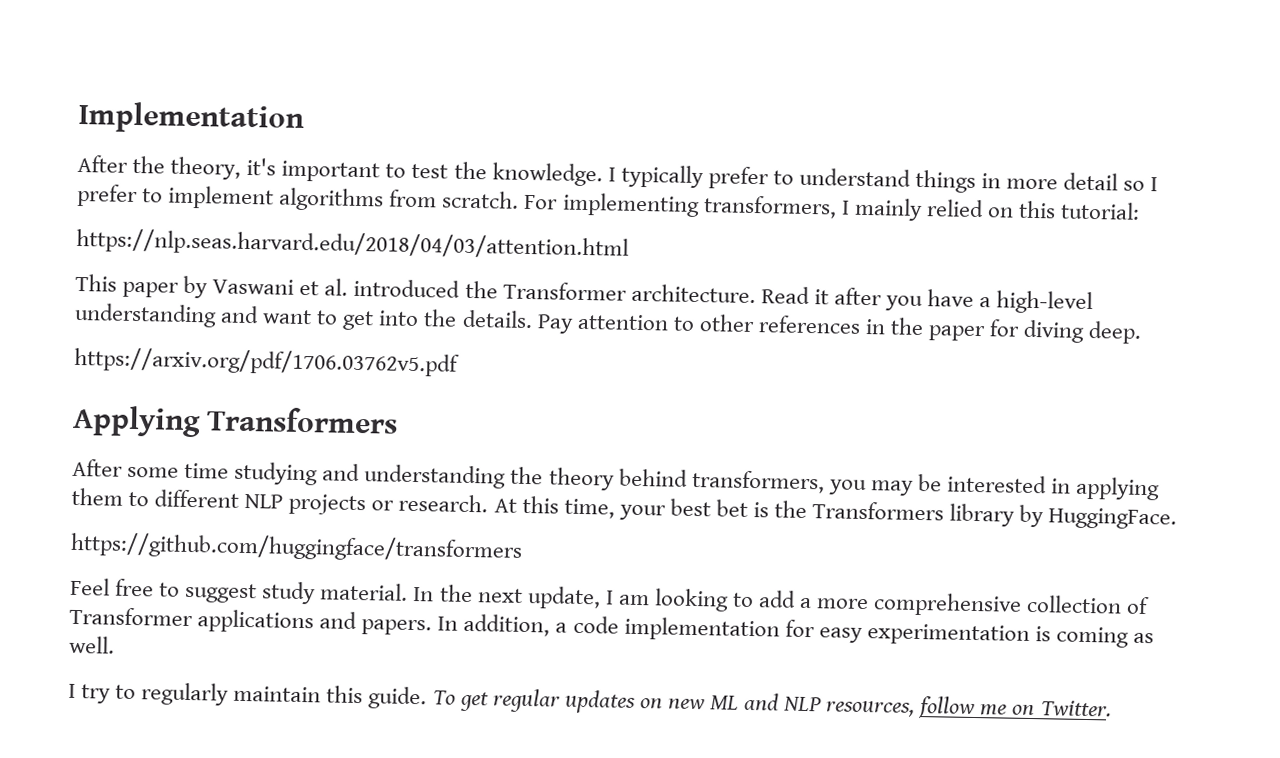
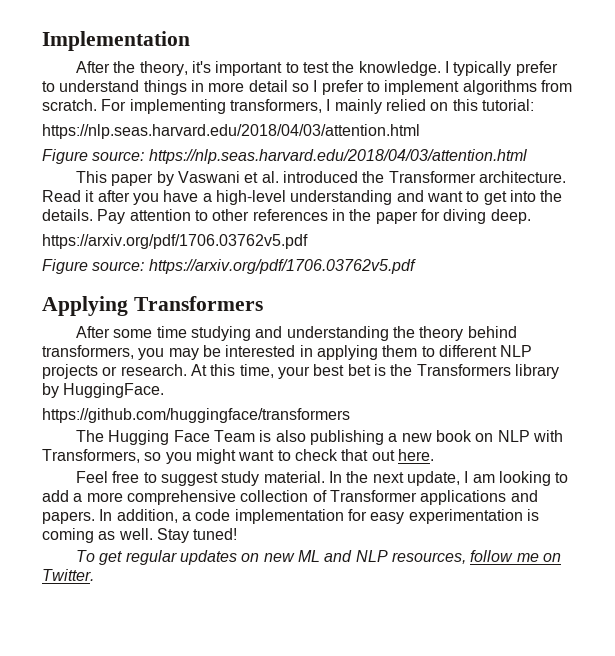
(629, 244) none -> [42,149,527,164] // Figure source: https://nlp.seas.harvard.edu/2018/04/03/attention.html
(460, 361) none -> [42,259,416,274] // Figure source: https://arxiv.org/pdf/1706.03762v5.pdf
(523, 547) none -> [76,430,563,445] [42,449,434,464] // The Hugging Face Team is also publishing a new book on NLP with Transformers, so you might want to check that out here.
[68,682,428,710] // I try to regularly maintain this guide. -> [156,528,238,543] Stay tuned! //

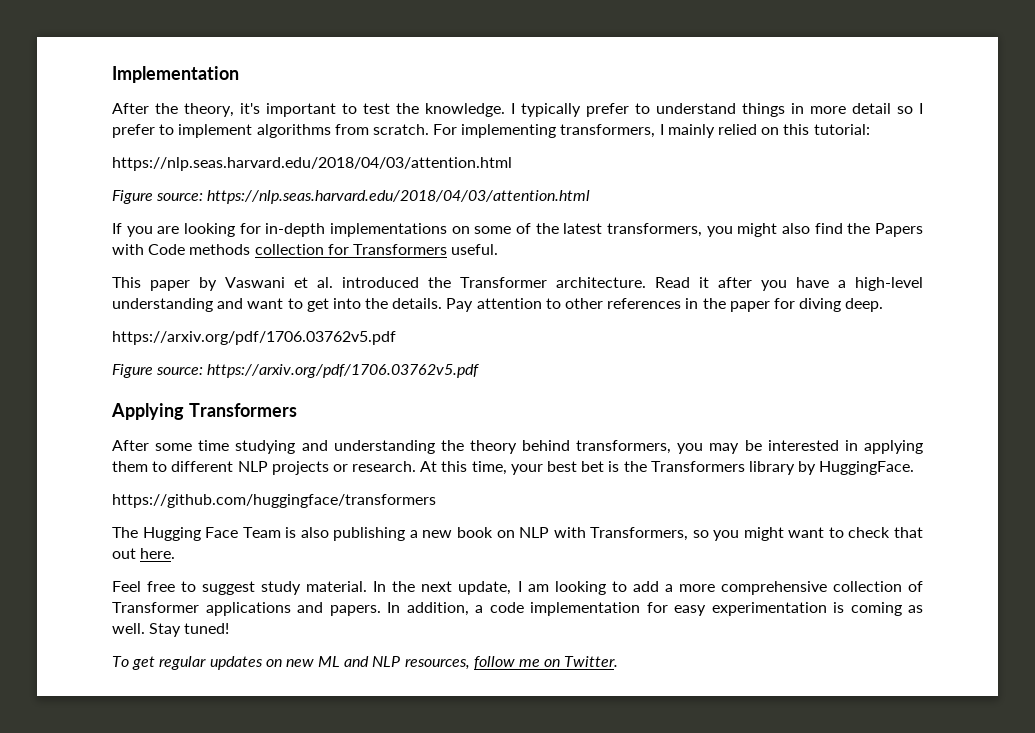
(527, 156) none -> [112,223,923,237] [112,244,499,255] // If you are looking for in-depth implementations on some of the latest transformers, you might also find the Papers with Code methods collection for Transformers useful.

